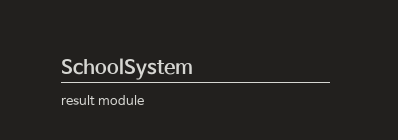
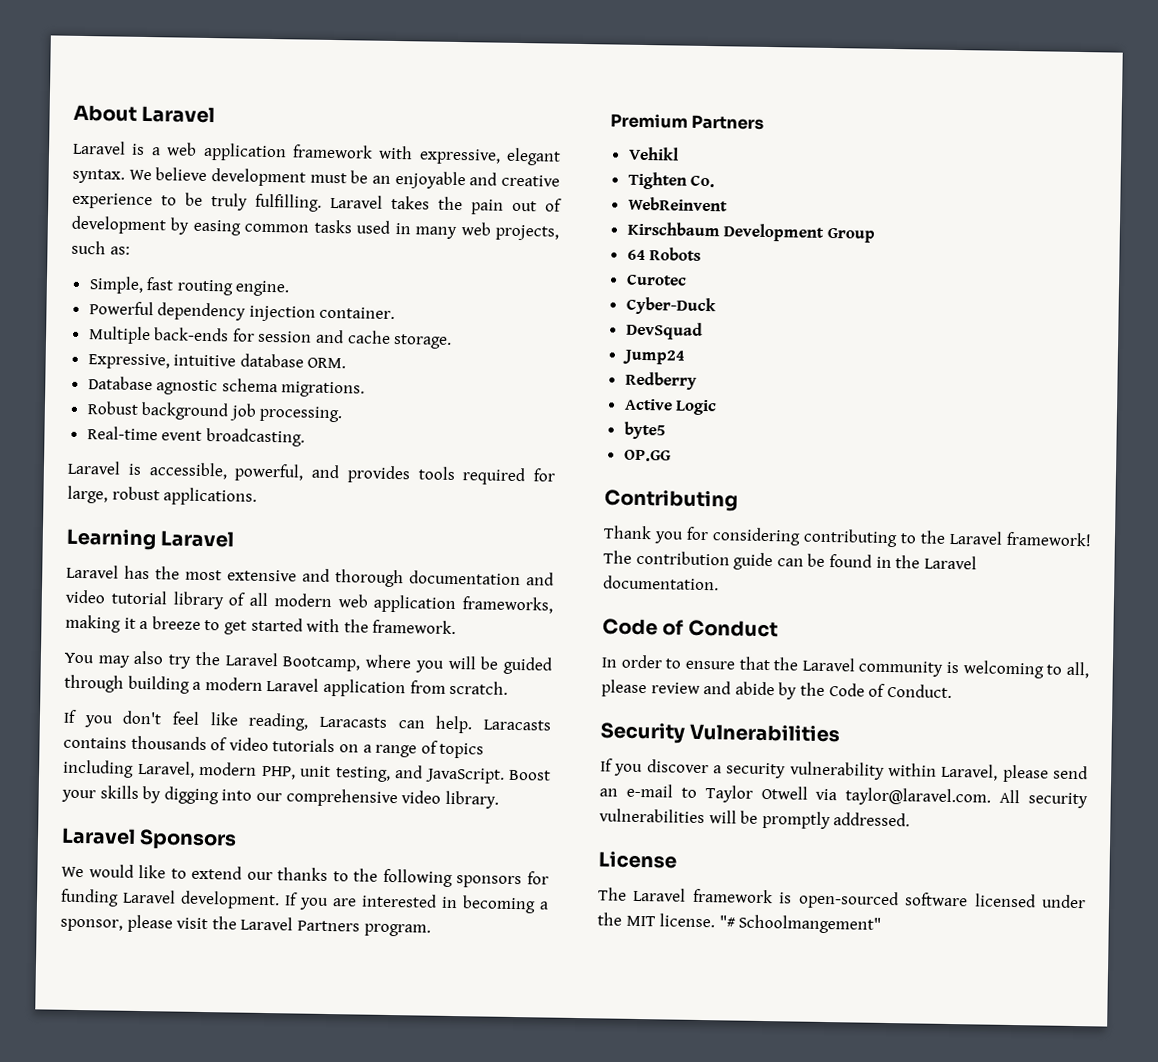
[61,58,193,80] [61,95,145,106] SchoolSystem // result module -> [73,104,216,124] [72,140,561,166] [72,167,560,190] [72,192,562,215] [71,215,560,241] [71,240,130,255] [88,276,290,297] [88,301,396,322] [87,326,453,349] [87,353,347,370] [87,376,366,398] [86,401,343,423] [86,426,305,447] [67,460,555,486] [67,485,258,506] [66,528,235,551] [66,564,554,588] [65,589,553,614] [65,614,457,635] [64,650,553,675] [64,674,509,698] [63,709,551,734] [63,735,485,759] [62,759,551,784] [61,785,499,809] [61,827,238,850] [61,864,549,889] [60,888,549,914] [60,914,431,937] [610,113,765,130] [627,146,679,161] [627,171,716,190] [627,196,728,212] [626,221,875,243] [626,247,702,261] [625,273,687,286] [625,296,716,316] [625,321,703,340] [621,349,685,365] [624,371,697,390] [623,398,718,416] [623,421,666,440] [623,449,671,462] [604,489,738,512] [603,525,1092,548] [603,550,977,571] [603,575,719,591] [602,618,778,638] [601,654,1089,679] [601,679,952,700] [600,722,841,744] [600,758,1088,783] [599,783,1088,809] [599,808,911,830] [598,851,677,869] [598,887,1086,910] [597,912,882,934] About Laravel // Laravel is a web application framework with expressive, elegant syntax. We believe development must be an enjoyable and creative experience to be truly fulfilling. Laravel takes the pain out of development by easing common tasks used in many web projects, such as: // Simple, fast routing engine. // Powerful dependency injection container. // Multiple back-ends for session and cache storage. // Expressive, intuitive database ORM. // Database agnostic schema migrations. // Robust background job processing. // Real-time event broadcasting. // Laravel is accessible, powerful, and provides tools required for large, robust applications. // Learning Laravel // Laravel has the most extensive and thorough documentation and video tutorial library of all modern web application frameworks, making it a breeze to get started with the framework. // You may also try the Laravel Bootcamp, where you will be guided through building a modern Laravel application from scratch. // If you don't feel like reading, Laracasts can help. Laracasts contains thousands of video tutorials on a range of topics including Laravel, modern PHP, unit testing, and JavaScript. Boost your skills by digging into our comprehensive video library. // Laravel Sponsors // We would like to extend our thanks to the following sponsors for funding Laravel development. If you are interested in becoming a sponsor, please visit the Laravel Partners program. // Premium Partners // Vehikl // Tighten Co. // WebReinvent // Kirschbaum Development Group // 64 Robots // Curotec // Cyber-Duck // DevSquad // Jump24 // Redberry // Active Logic // byte5 // OP.GG // Contributing // Thank you for considering contributing to the Laravel framework! The contribution guide can be found in the Laravel documentation. // Code of Conduct // In order to ensure that the Laravel community is welcoming to all, please review and abide by the Code of Conduct. // Security Vulnerabilities // If you discover a security vulnerability within Laravel, please send an e-mail to Taylor Otwell via taylor@laravel.com. All security vulnerabilities will be promptly addressed. // License // The Laravel framework is open-sourced software licensed under the MIT license. "# Schoolmangement"

